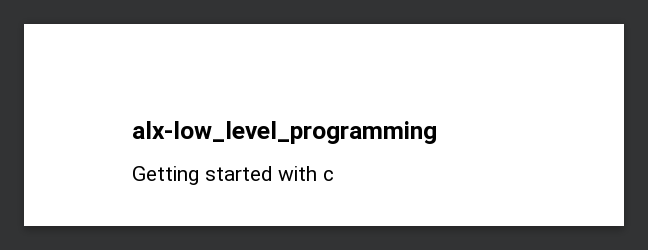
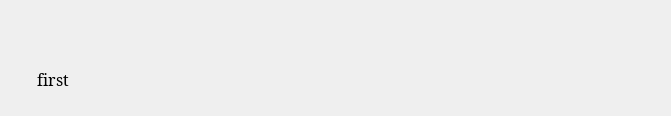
[132,121,437,144] [132,166,335,185] alx-low_level_programming // Getting started with c -> [37,73,69,86] first

